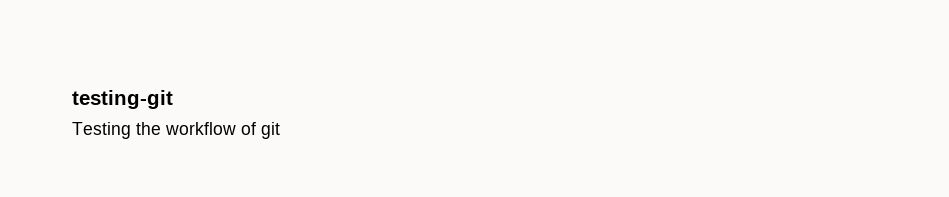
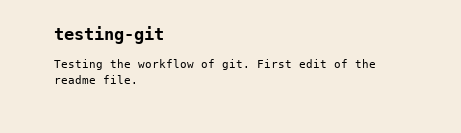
[261,122,280,139] git -> [222,59,376,70] [54,75,138,84] git. First edit of the readme file.

